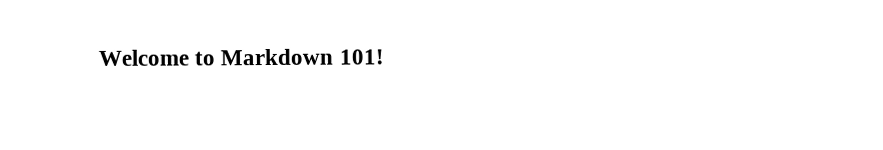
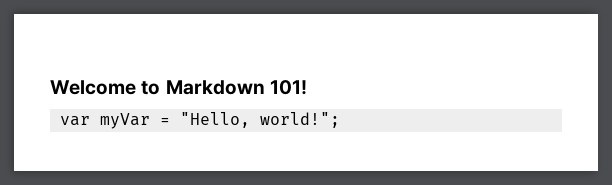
(384, 57) none -> [59,112,340,129] // var myVar = "Hello, world!";

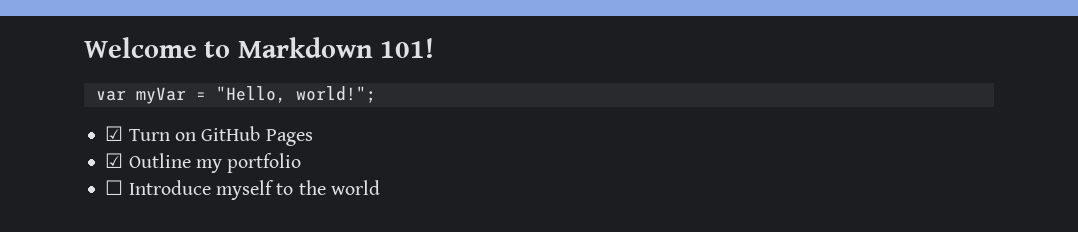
(340, 120) none -> [105,126,313,146] [105,153,302,173] [105,180,380,200] // ☑ Turn on GitHub Pages // ☑ Outline my portfolio // ☐ Introduce myself to the world

